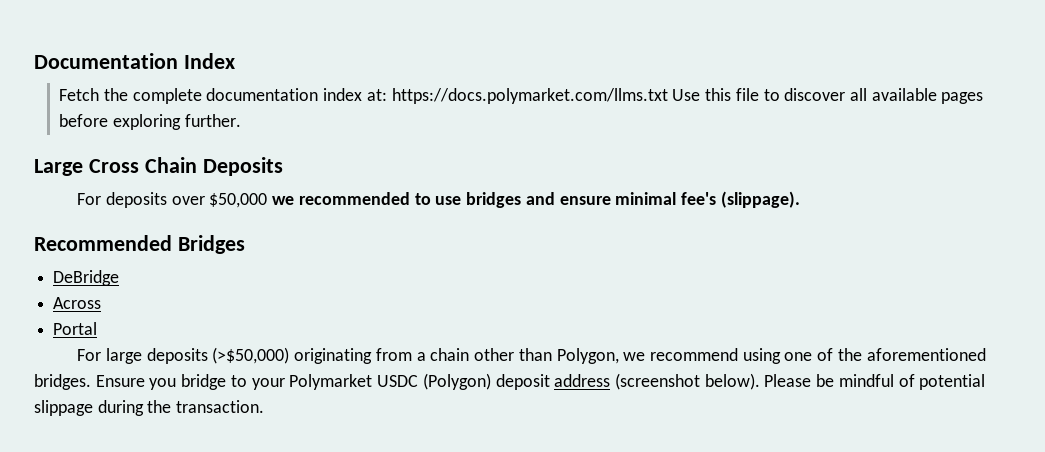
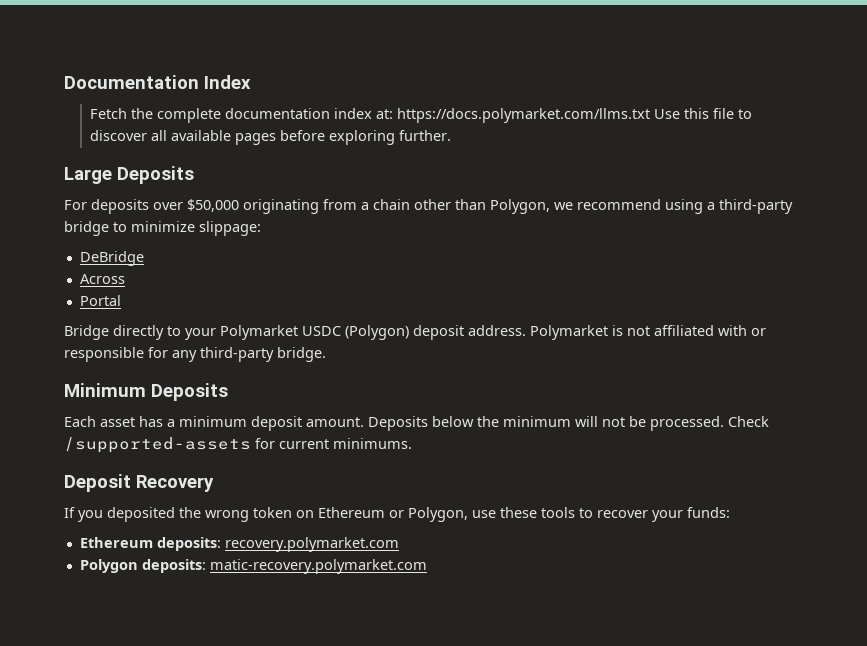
[88,157,197,173] Cross Chain -> (112, 175) none
[272,191,800,208] [34,235,245,254] [53,270,120,286] [53,297,102,309] [53,322,98,335] [77,347,290,364] we recommended to use bridges and ensure minimal fee's (slippage). // Recommended Bridges // DeBridge // Across // Portal // For large deposits (>$50,000) -> (239, 205) none
[784,348,986,361] [34,374,227,390] one of the aforementioned bridges. Ensure you bridge -> [707,199,793,214] [64,221,261,236] [79,251,144,266] [79,274,125,284] [79,295,121,306] [64,325,164,340] a third-party bridge to minimize slippage: // DeBridge // Across // Portal // Bridge directly
[554,373,986,390] [34,400,265,416] address (screenshot below). Please be mindful of potential slippage during the transaction. -> [468,325,766,340] [64,347,326,362] [64,383,228,401] [64,416,769,431] [64,437,412,453] [64,474,214,492] [64,507,730,522] [79,537,399,552] [79,559,427,574] address. Polymarket is not affiliated with or responsible for any third-party bridge. // Minimum Deposits // Each asset has a minimum deposit amount. Deposits below the minimum will not be processed. Check /supported-assets for current minimums. // Deposit Recovery // If you deposited the wrong token on Ethereum or Polygon, use these tools to recover your funds: // Ethereum deposits: recovery.polymarket.com // Polygon deposits: matic-recovery.polymarket.com

